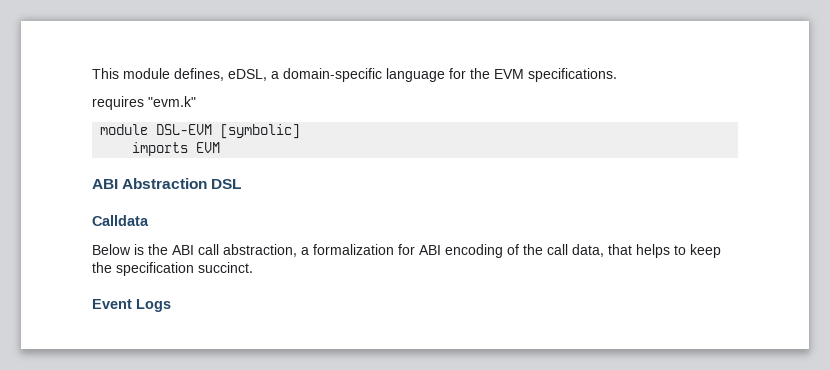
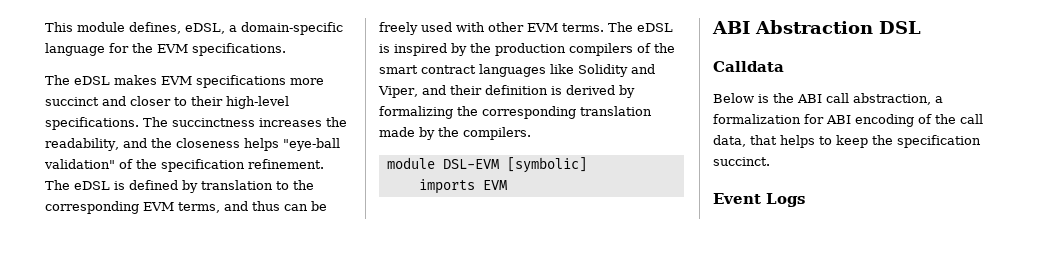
[92,96,196,110] requires "evm.k" -> [45,75,324,88] [45,96,289,109] [45,117,347,130] [45,138,340,151] [44,159,324,172] [45,180,314,193] [45,201,327,214] [379,22,673,35] [379,43,675,56] [379,64,655,77] [378,85,635,98] [379,106,652,119] [379,127,531,140] The eDSL makes EVM specifications more succinct and closer to their high-level specifications. The succinctness increases the readability, and the closeness helps "eye-ball validation" of the specification refinement. The eDSL is defined by translation to the corresponding EVM terms, and thus can be freely used with other EVM terms. The eDSL is inspired by the production compilers of the smart contract languages like Solidity and Viper, and their definition is derived by formalizing the corresponding translation made by the compilers.

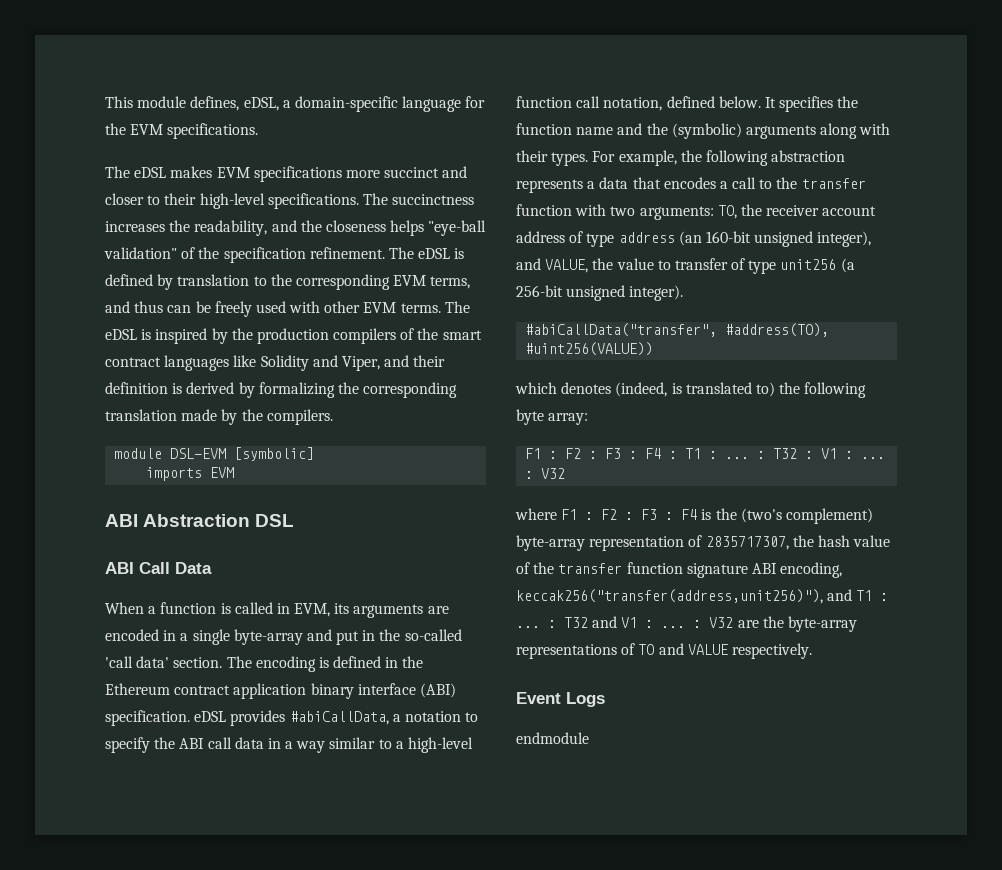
[713,61,784,72] [713,93,943,105] [713,114,983,127] [713,135,981,148] [713,157,770,166] Calldata // Below is the ABI call abstraction, a formalization for ABI encoding of the call data, that helps to keep the specification succinct. -> [105,562,212,574] [105,602,449,618] [105,629,462,645] [105,656,424,672] [105,683,456,699] [105,710,479,726] [105,737,474,753] [516,96,859,112] [516,123,891,139] [516,150,846,166] [516,177,866,193] [516,204,877,220] [516,231,872,247] [516,258,855,274] [516,285,684,301] [525,323,830,337] [525,342,654,356] [515,382,867,398] [516,409,589,425] [525,448,886,459] [525,468,566,479] [515,508,873,524] [516,535,891,551] [516,562,843,578] [516,589,889,604] [516,616,857,632] [516,643,812,659] ABI Call Data // When a function is called in EVM, its arguments are encoded in a single byte-array and put in the so-called 'call data' section. The encoding is defined in the Ethereum contract application binary interface (ABI) specification. eDSL provides #abiCallData, a notation to specify the ABI call data in a way similar to a high-level function call notation, defined below. It specifies the function name and the (symbolic) arguments along with their types. For example, the following abstraction represents a data that encodes a call to the transfer function with two arguments: TO, the receiver account address of type address (an 160-bit unsigned integer), and VALUE, the value to transfer of type unit256 (a 256-bit unsigned integer). // #abiCallData("transfer", #address(TO), #uint256(VALUE)) // which denotes (indeed, is translated to) the following byte array: // F1 : F2 : F3 : F4 : T1 : ... : T32 : V1 : ... : V32 // where F1 : F2 : F3 : F4 is the (two's complement) byte-array representation of 2835717307, the hash value of the transfer function signature ABI encoding, keccak256("transfer(address,unit256)"), and T1 : ... : T32 and V1 : ... : V32 are the byte-array representations of TO and VALUE respectively.
(805, 200) none -> [516,732,589,744] // endmodule

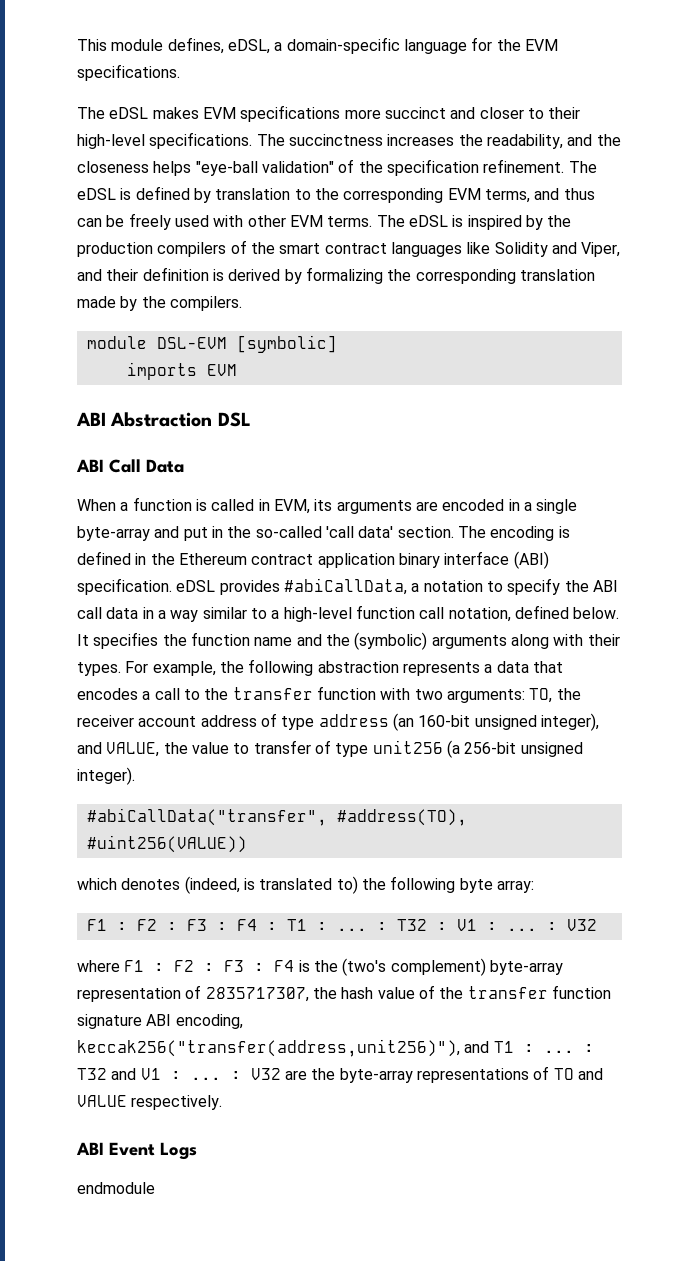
(812, 651) none -> [76,1142,104,1155] ABI

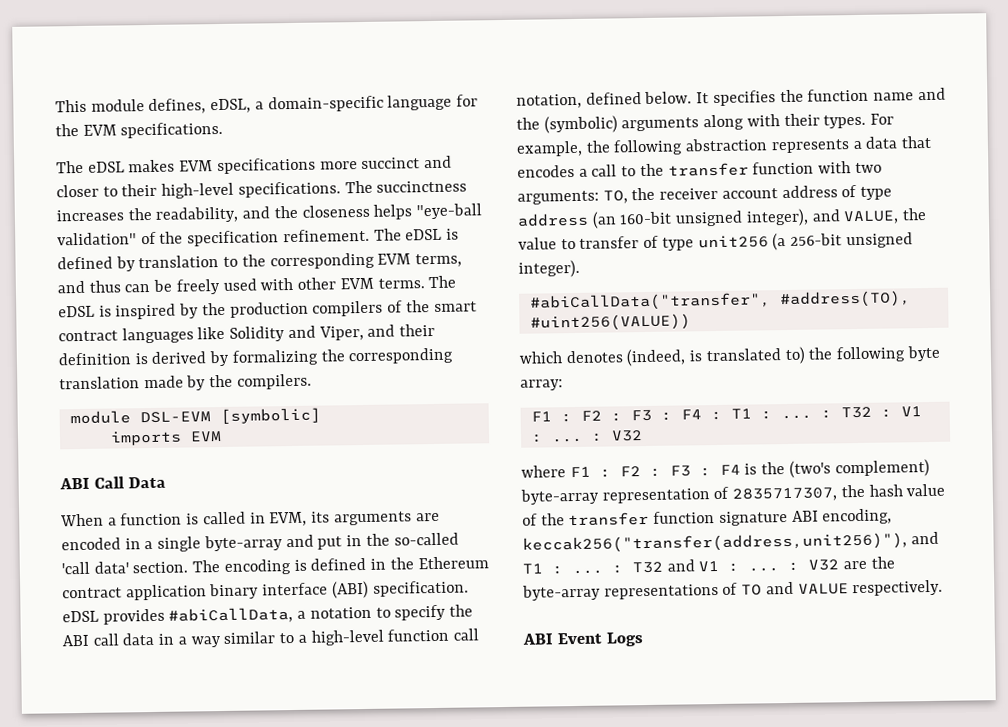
[76,412,251,427] // ABI Abstraction DSL -> (222, 436) none
[77,1182,155,1194] // endmodule -> (645, 639) none

